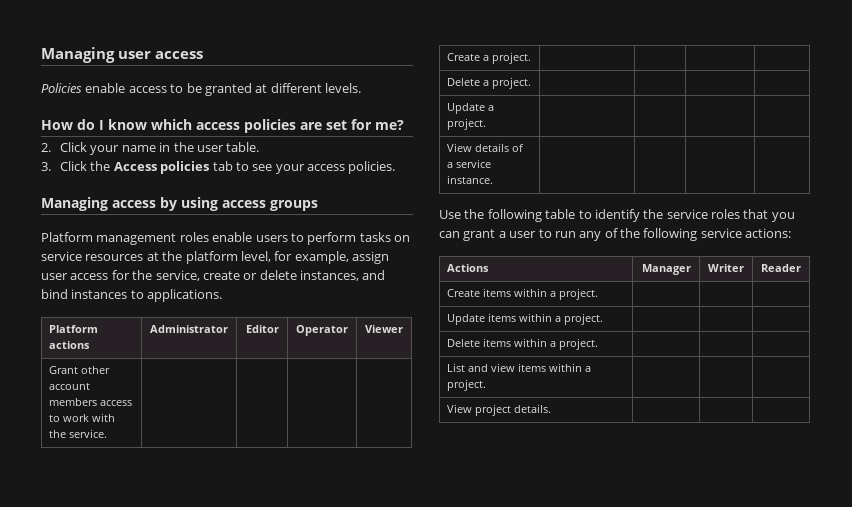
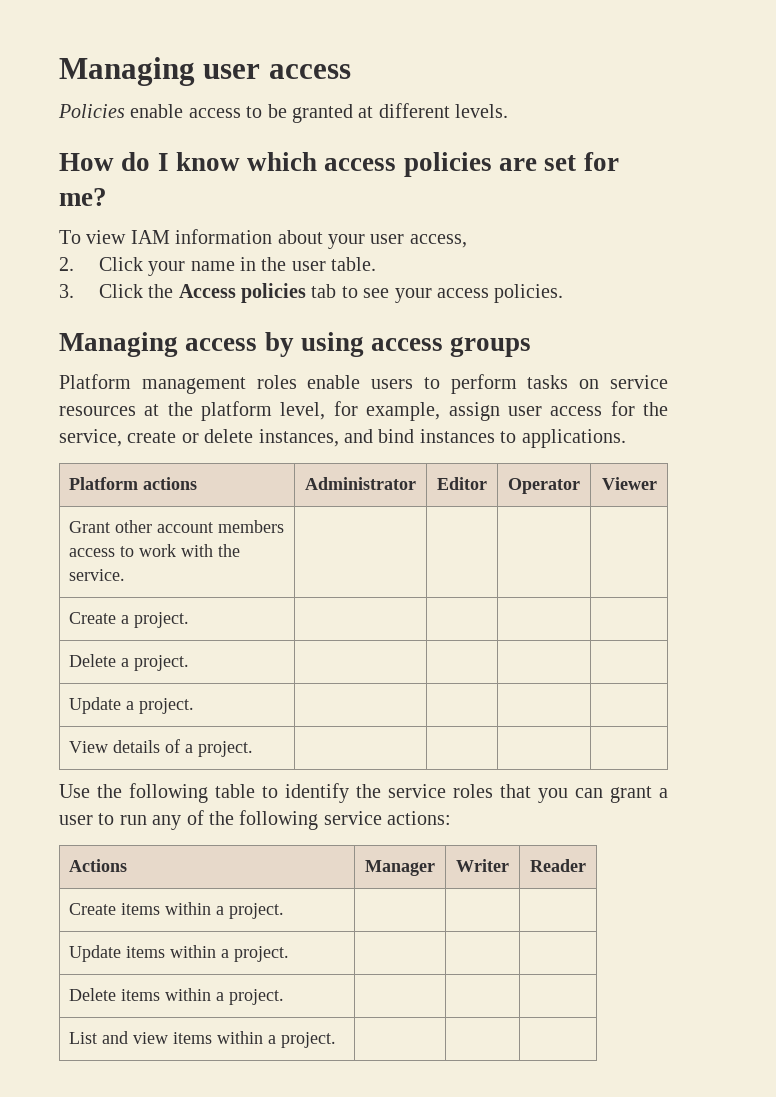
(404, 125) none -> [59,229,467,249] // To view IAM information about your user access,
[456,159,492,168] [447,175,494,184] service instance. -> [198,741,254,757] project.
[447,404,552,416] // View project details. | | | -> (337, 1040) none

